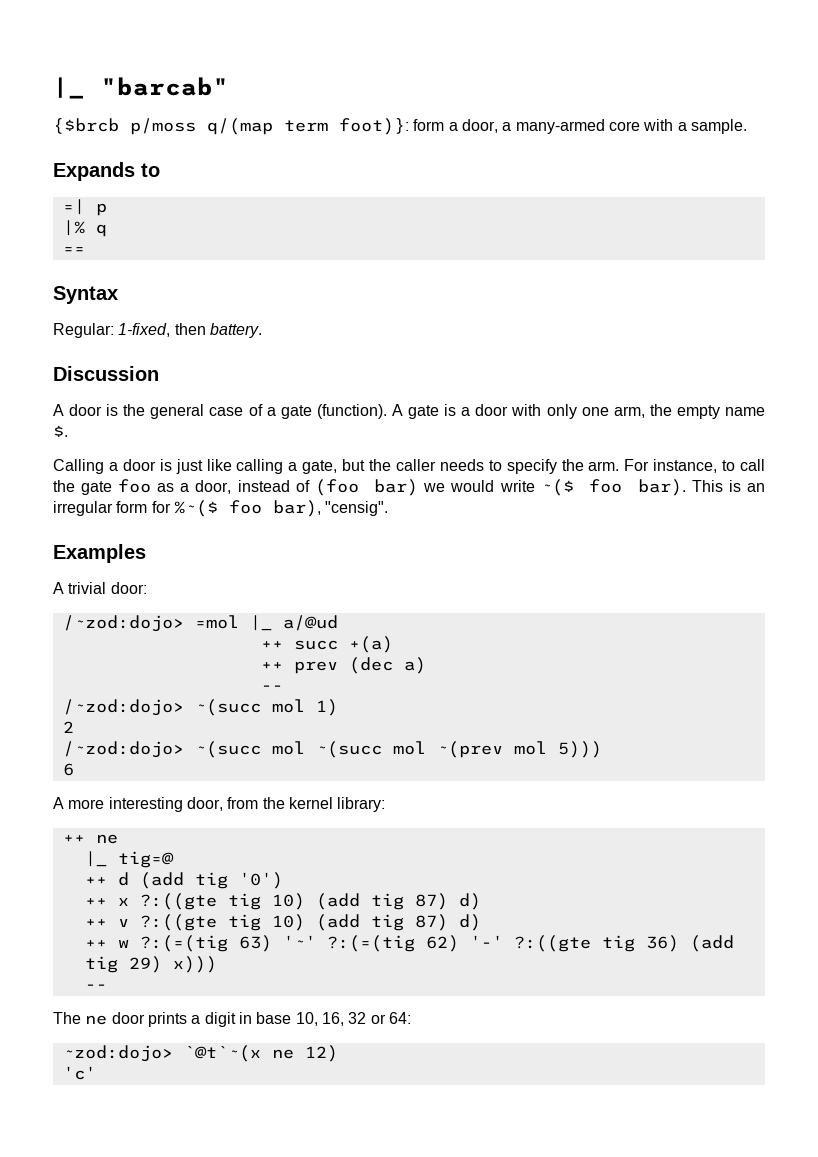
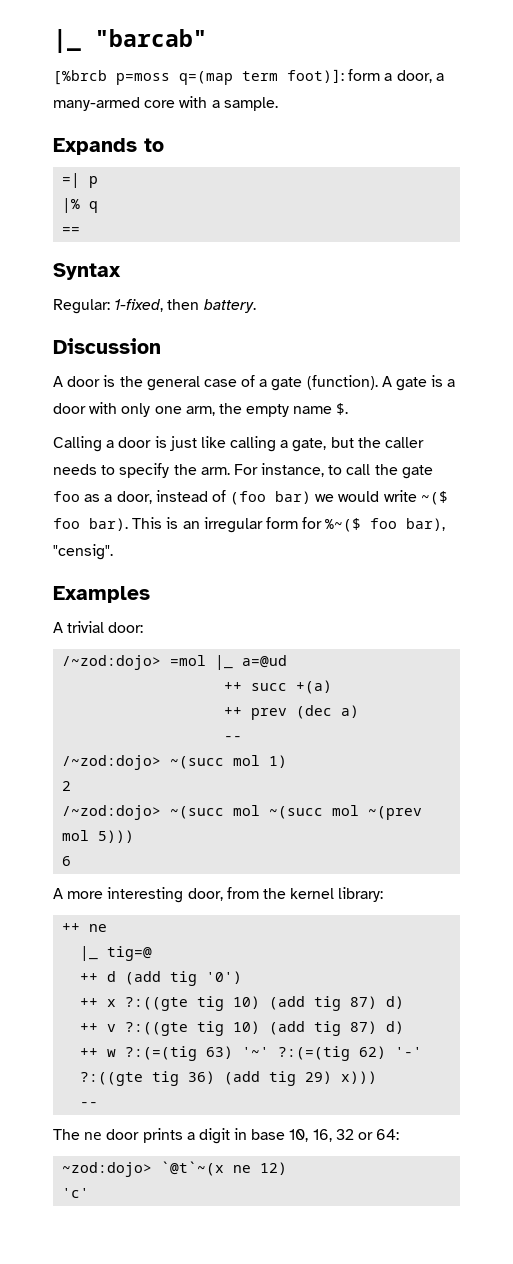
[53,118,409,135] {$brcb p/moss q/(map term foot)}: -> [53,69,344,85] [%brcb p=moss q=(map term foot)]:
[282,615,338,631] a/@ud -> [242,655,288,668] a=@ud

